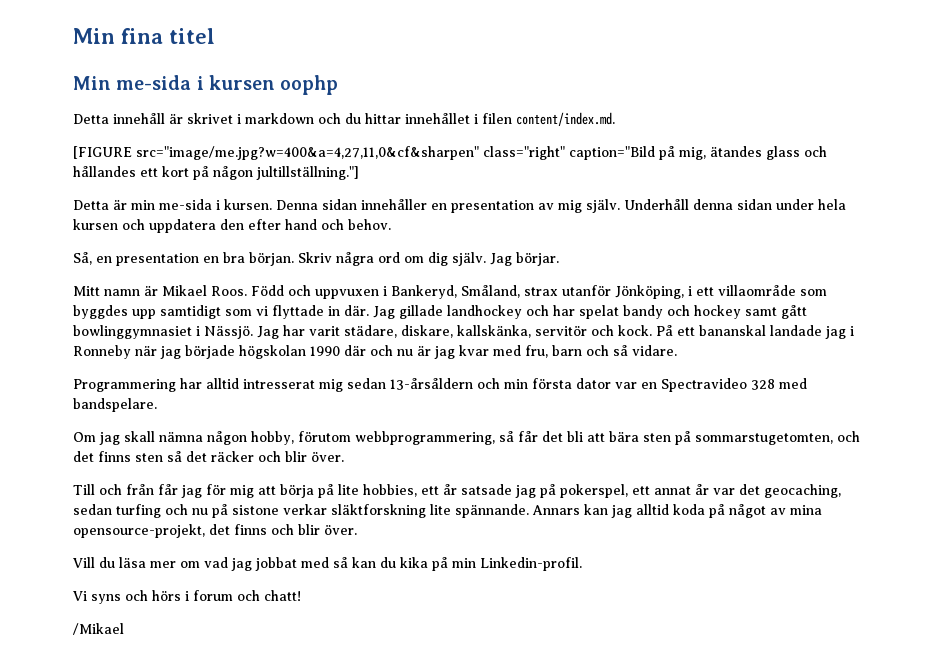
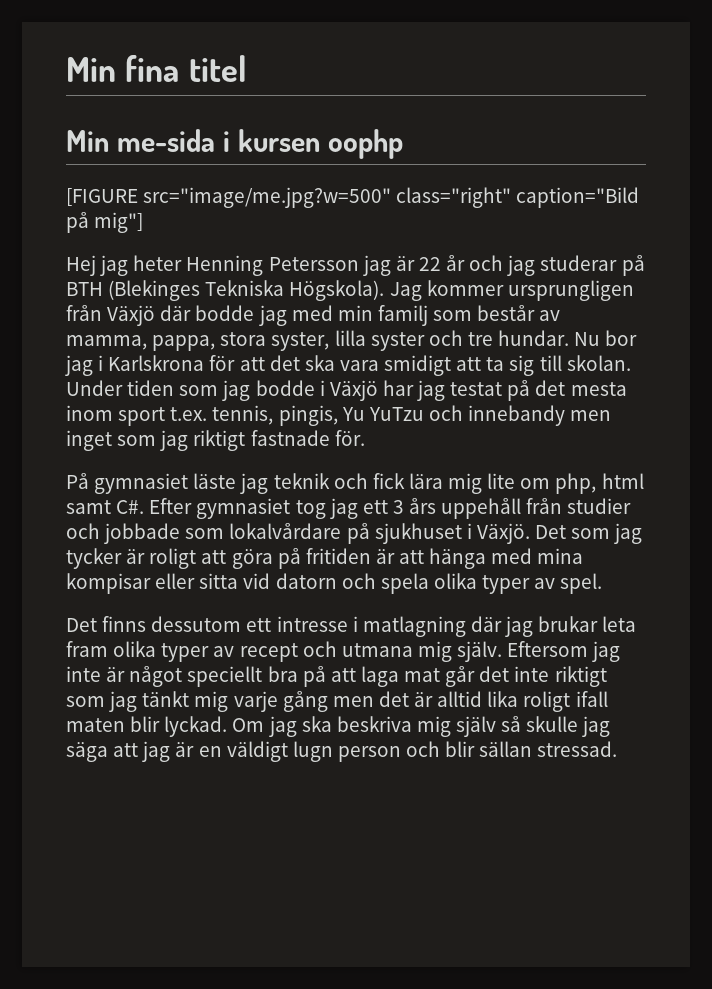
[73,112,615,126] // Detta innehåll är skrivet i markdown och du hittar innehållet i filen content/index.md. -> (403, 144) none
[136,146,479,160] src="image/me.jpg?w=400&a=4,27,11,0&cf&sharpen" -> [143,187,392,208] src="image/me.jpg?w=500"
[679,146,827,160] [73,166,359,180] [73,199,846,213] [73,219,391,233] [73,252,559,266] [73,285,827,299] [73,305,807,319] [73,325,854,339] [73,345,677,359] [73,378,807,392] [73,398,157,412] [73,431,860,445] [73,451,344,462] [73,484,841,498] [73,504,822,518] [73,524,357,538] [73,557,582,571] [73,590,301,604] [73,623,124,635] mig, ätandes glass och hållandes ett kort på någon jultillställning."] // Detta är min me-sida i kursen. Denna sidan innehåller en presentation av mig själv. Underhåll denna sidan under hela kursen och uppdatera den efter hand och behov. // Så, en presentation en bra början. Skriv några ord om dig själv. Jag börjar. // Mitt namn är Mikael Roos. Född och uppvuxen i Bankeryd, Småland, strax utanför Jönköping, i ett villaområde som byggdes upp samtidigt som vi flyttade in där. Jag gillade landhockey och har spelat bandy och hockey samt gått bowlinggymnasiet i Nässjö. Jag har varit städare, diskare, kallskänka, servitör och kock. På ett bananskal landade jag i Ronneby när jag började högskolan 1990 där och nu är jag kvar med fru, barn och så vidare. // Programmering har alltid intresserat mig sedan 13-årsåldern och min första dator var en Spectravideo 328 med bandspelare. // Om jag skall nämna någon hobby, förutom webbprogrammering, så får det bli att bära sten på sommarstugetomten, och det finns sten så det räcker och blir över. // Till och från får jag för mig att börja på lite hobbies, ett år satsade jag på pokerspel, ett annat år var det geocaching, sedan turfing och nu på sistone verkar släktforskning lite spännande. Annars kan jag alltid koda på något av mina opensource-projekt, det finns och blir över. // Vill du läsa mer om vad jag jobbat med så kan du kika på min Linkedin-profil. // Vi syns och hörs i forum och chatt! // /Mikael -> [94,212,144,233] [66,255,645,276] [66,280,634,301] [66,305,561,326] [66,330,638,351] [65,355,631,376] [66,380,627,401] [66,405,612,426] [66,430,365,451] [66,473,644,494] [66,498,632,519] [66,523,643,544] [66,548,584,569] [66,573,603,594] [66,616,637,637] [66,641,621,662] [66,666,607,687] [66,691,608,712] [66,716,611,737] [66,741,618,762] mig"] // Hej jag heter Henning Petersson jag är 22 år och jag studerar på BTH (Blekinges Tekniska Högskola). Jag kommer ursprungligen från Växjö där bodde jag med min familj som består av mamma, pappa, stora syster, lilla syster och tre hundar. Nu bor jag i Karlskrona för att det ska vara smidigt att ta sig till skolan. Under tiden som jag bodde i Växjö har jag testat på det mesta inom sport t.ex. tennis, pingis, Yu YuTzu och innebandy men inget som jag riktigt fastnade för. // På gymnasiet läste jag teknik och fick lära mig lite om php, html samt C#. Efter gymnasiet tog jag ett 3 års uppehåll från studier och jobbade som lokalvårdare på sjukhuset i Växjö. Det som jag tycker är roligt att göra på fritiden är att hänga med mina kompisar eller sitta vid datorn och spela olika typer av spel. // Det finns dessutom ett intresse i matlagning där jag brukar leta fram olika typer av recept och utmana mig själv. Eftersom jag inte är något speciellt bra på att laga mat går det inte riktigt som jag tänkt mig varje gång men det är alltid lika roligt ifall maten blir lyckad. Om jag ska beskriva mig själv så skulle jag säga att jag är en väldigt lugn person och blir sällan stressad.

